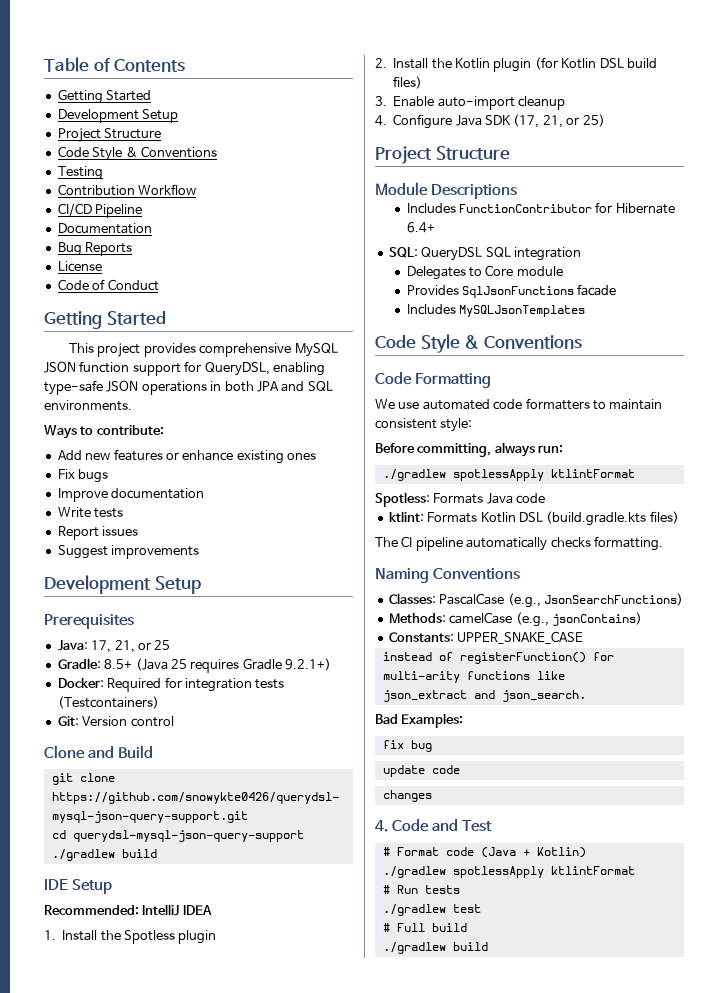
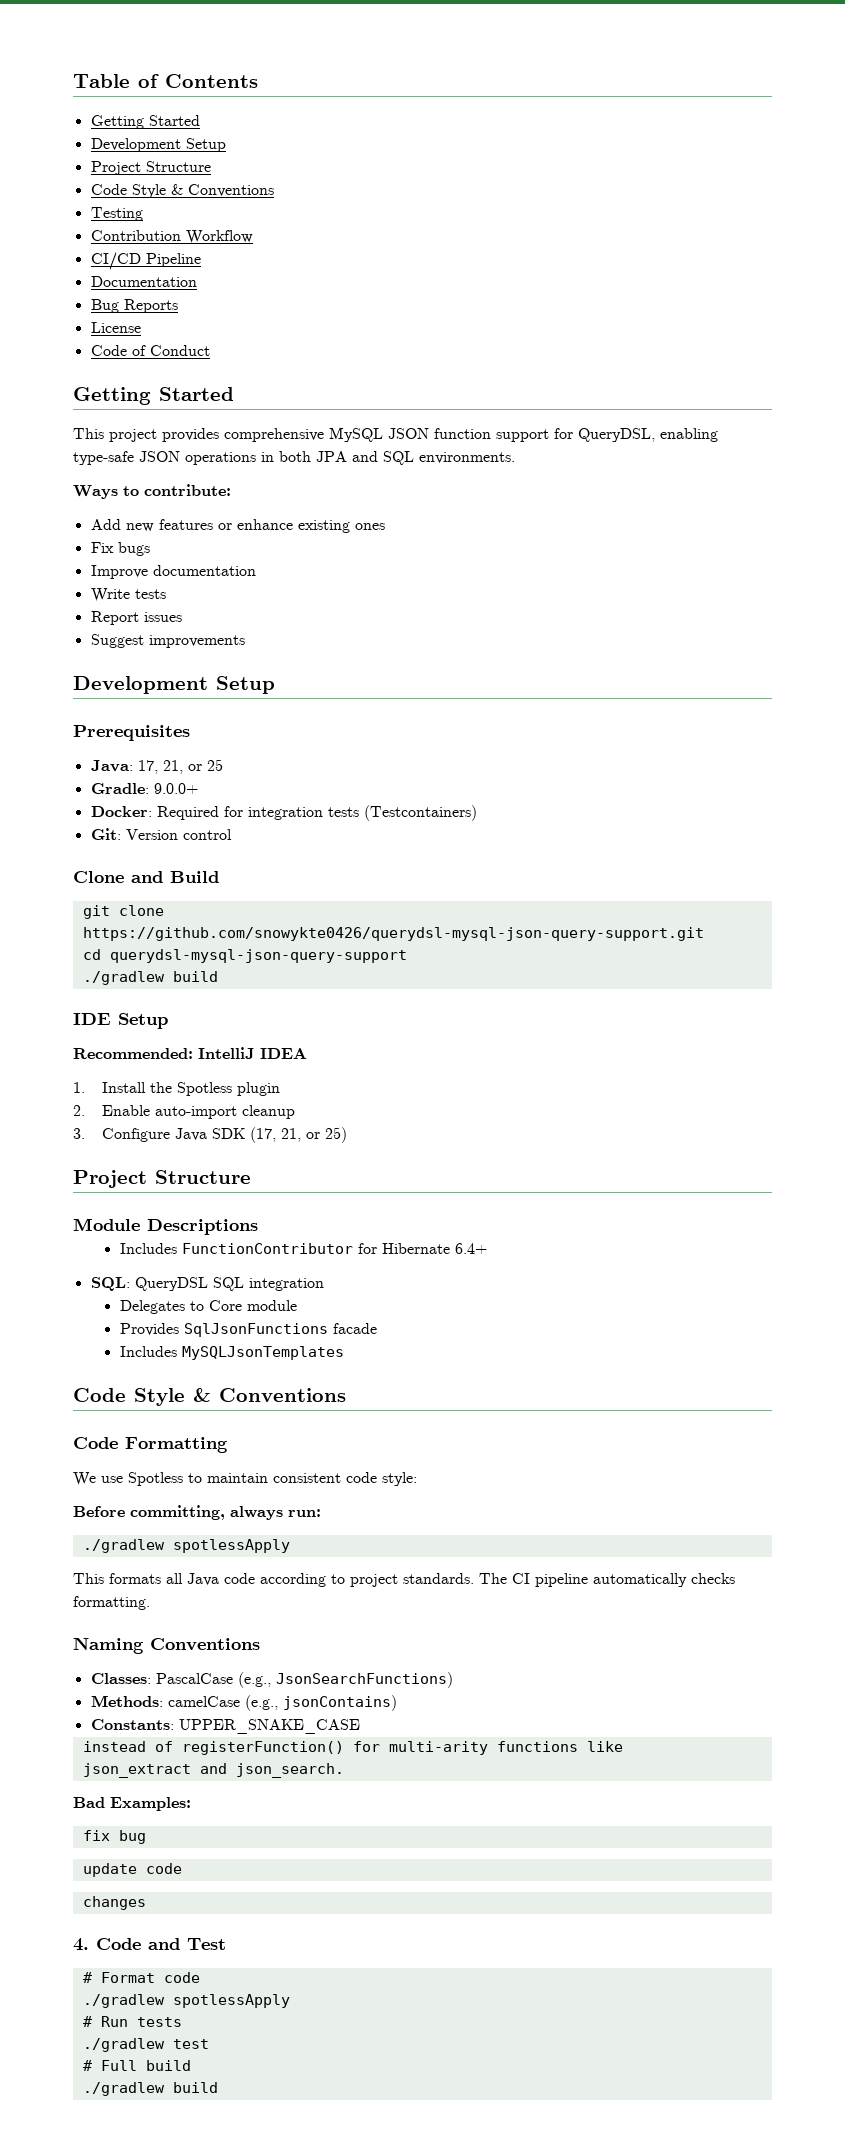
[104,658,331,673] 8.5+ (Java 25 requires Gradle 9.2.1+) -> [153,783,198,794] 9.0.0+
[393,57,657,72] [393,76,423,89] [375,96,387,106] Install the Kotlin plugin (for Kotlin DSL build files) // 3. -> (85, 1110) none
[375,115,387,126] 4. -> [73,1128,85,1139] 3.
[422,398,590,410] automated code formatters -> [128,1472,183,1486] Spotless
(437, 423) none -> [346,1472,377,1483] code
[550,469,635,478] [375,492,484,507] ktlintFormat // Spotless: Formats -> [73,1573,183,1584] // This formats all
[388,511,679,526] // ktlint: Formats Kotlin DSL (build.gradle.kts files) // -> [260,1573,474,1587] according to project standards.
[480,847,586,858] [382,866,635,878] (Java + Kotlin) // ./gradlew spotlessApply ktlintFormat -> [82,1994,290,2008] // ./gradlew spotlessApply

